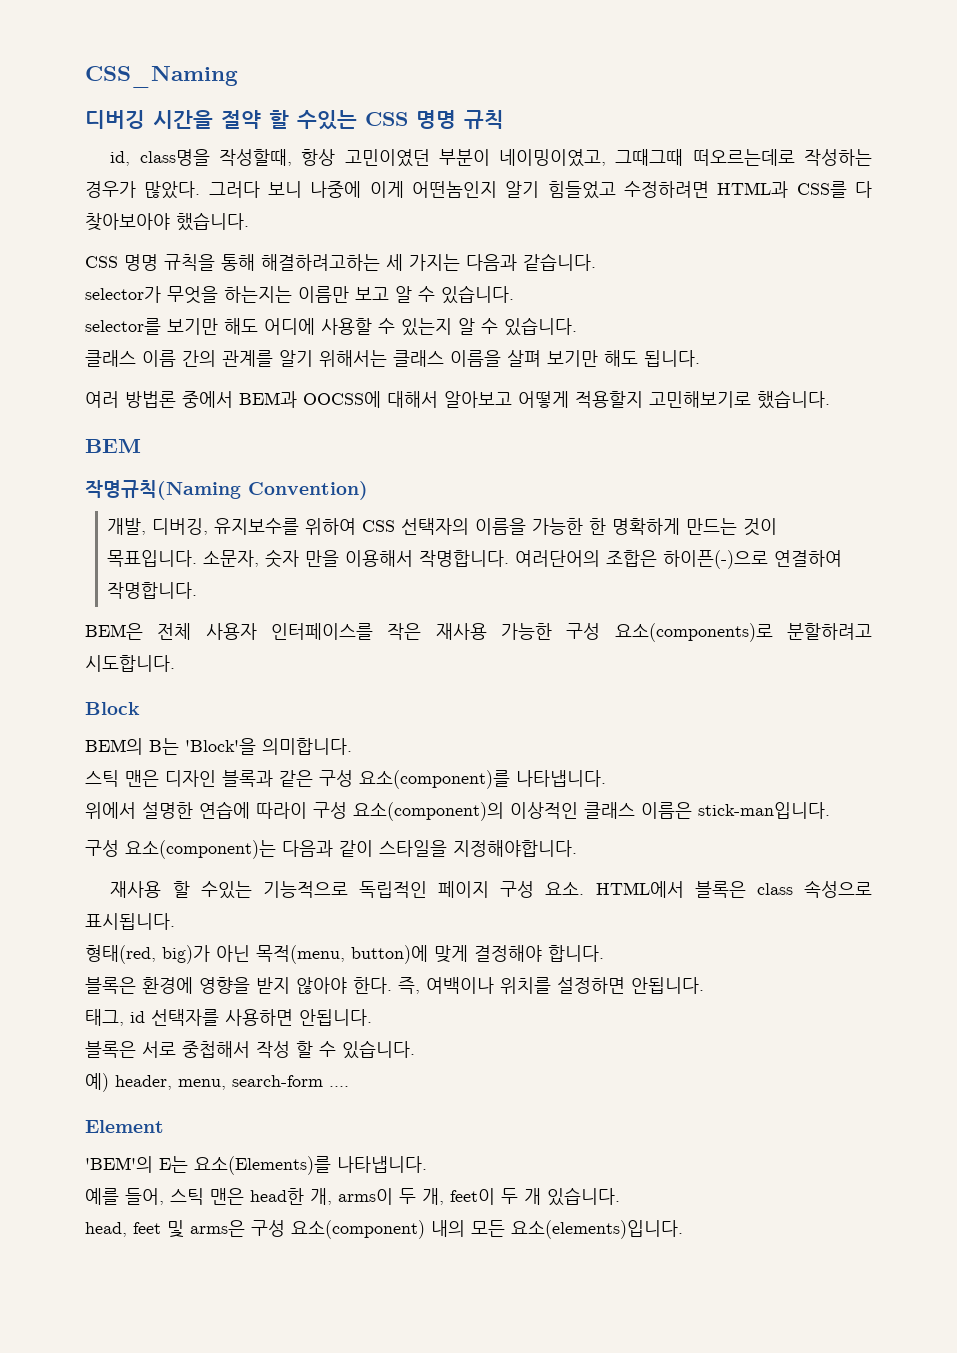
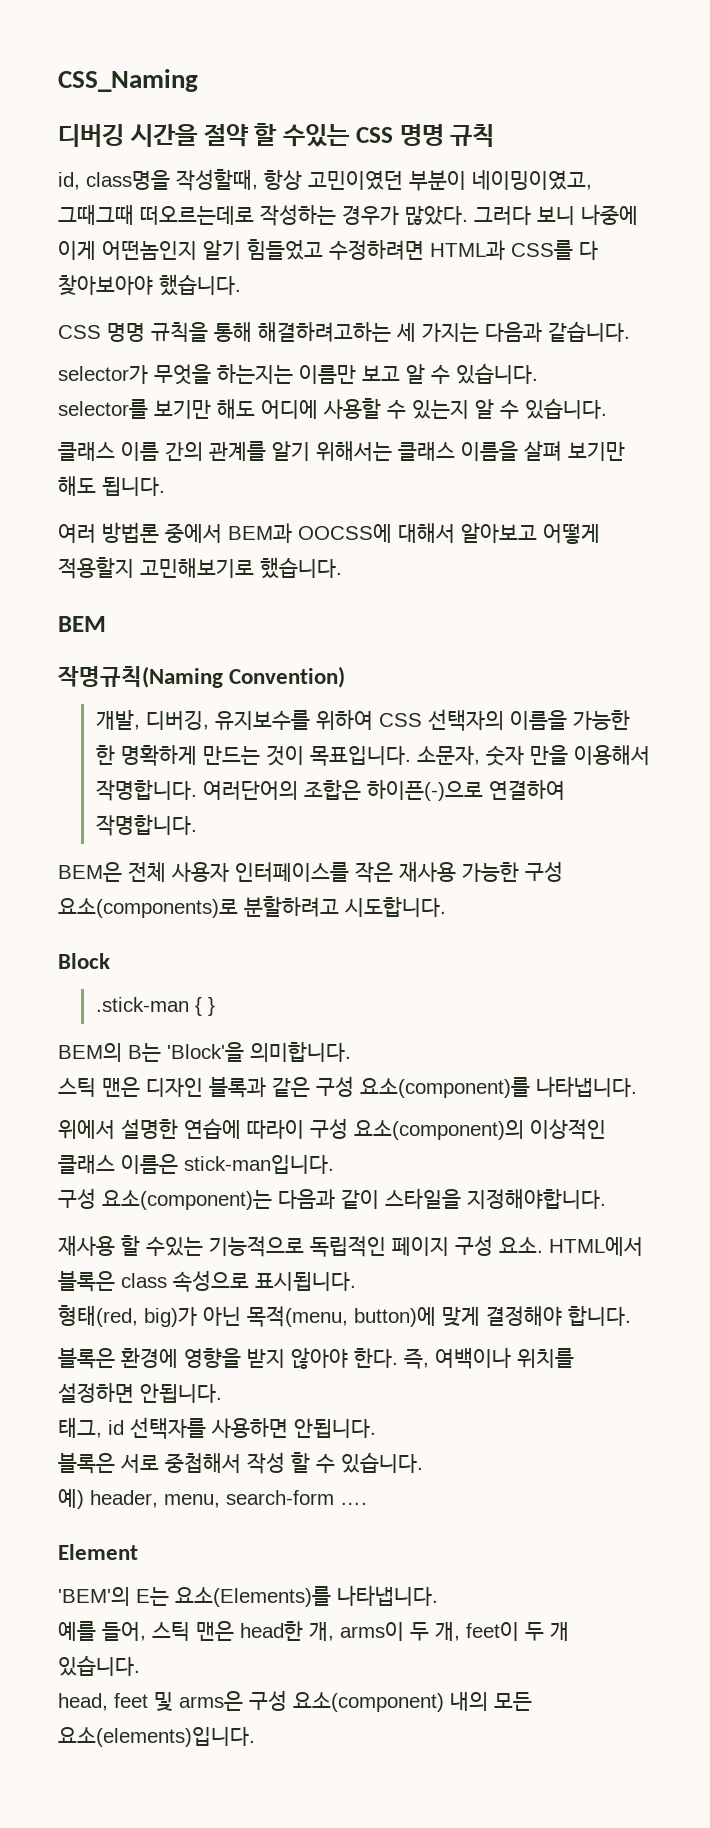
(140, 708) none -> [95,997,215,1016] // .stick-man { }

